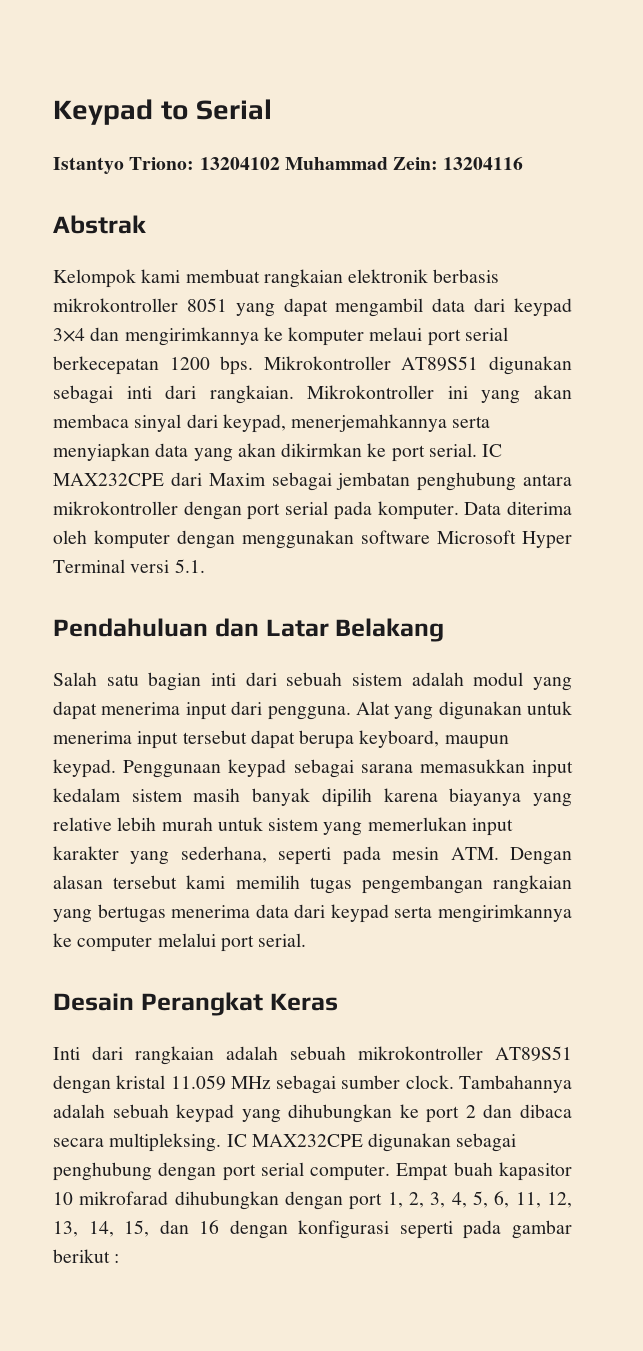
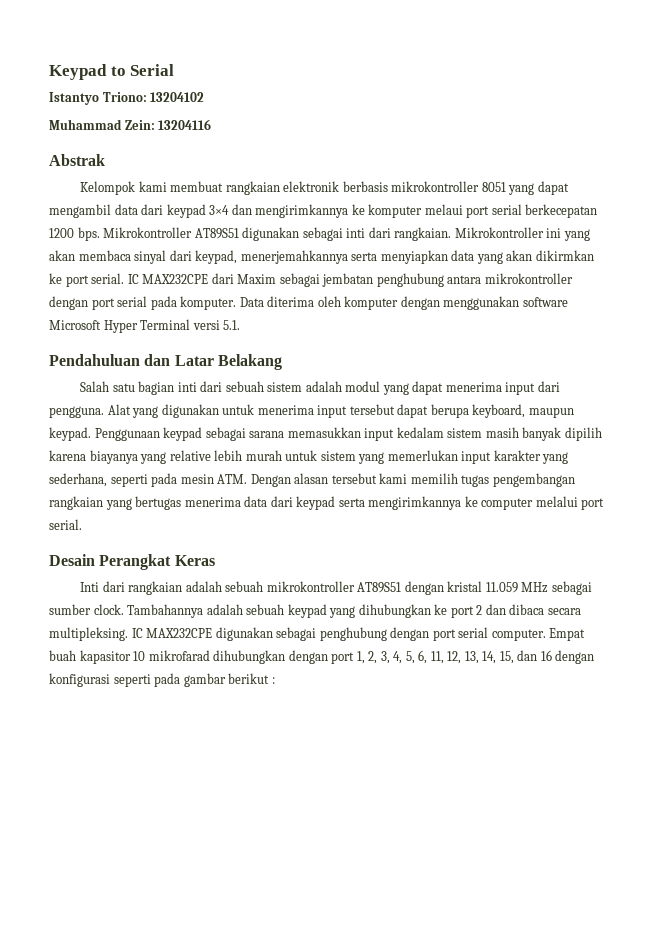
(280, 163) none -> (205, 97) //

